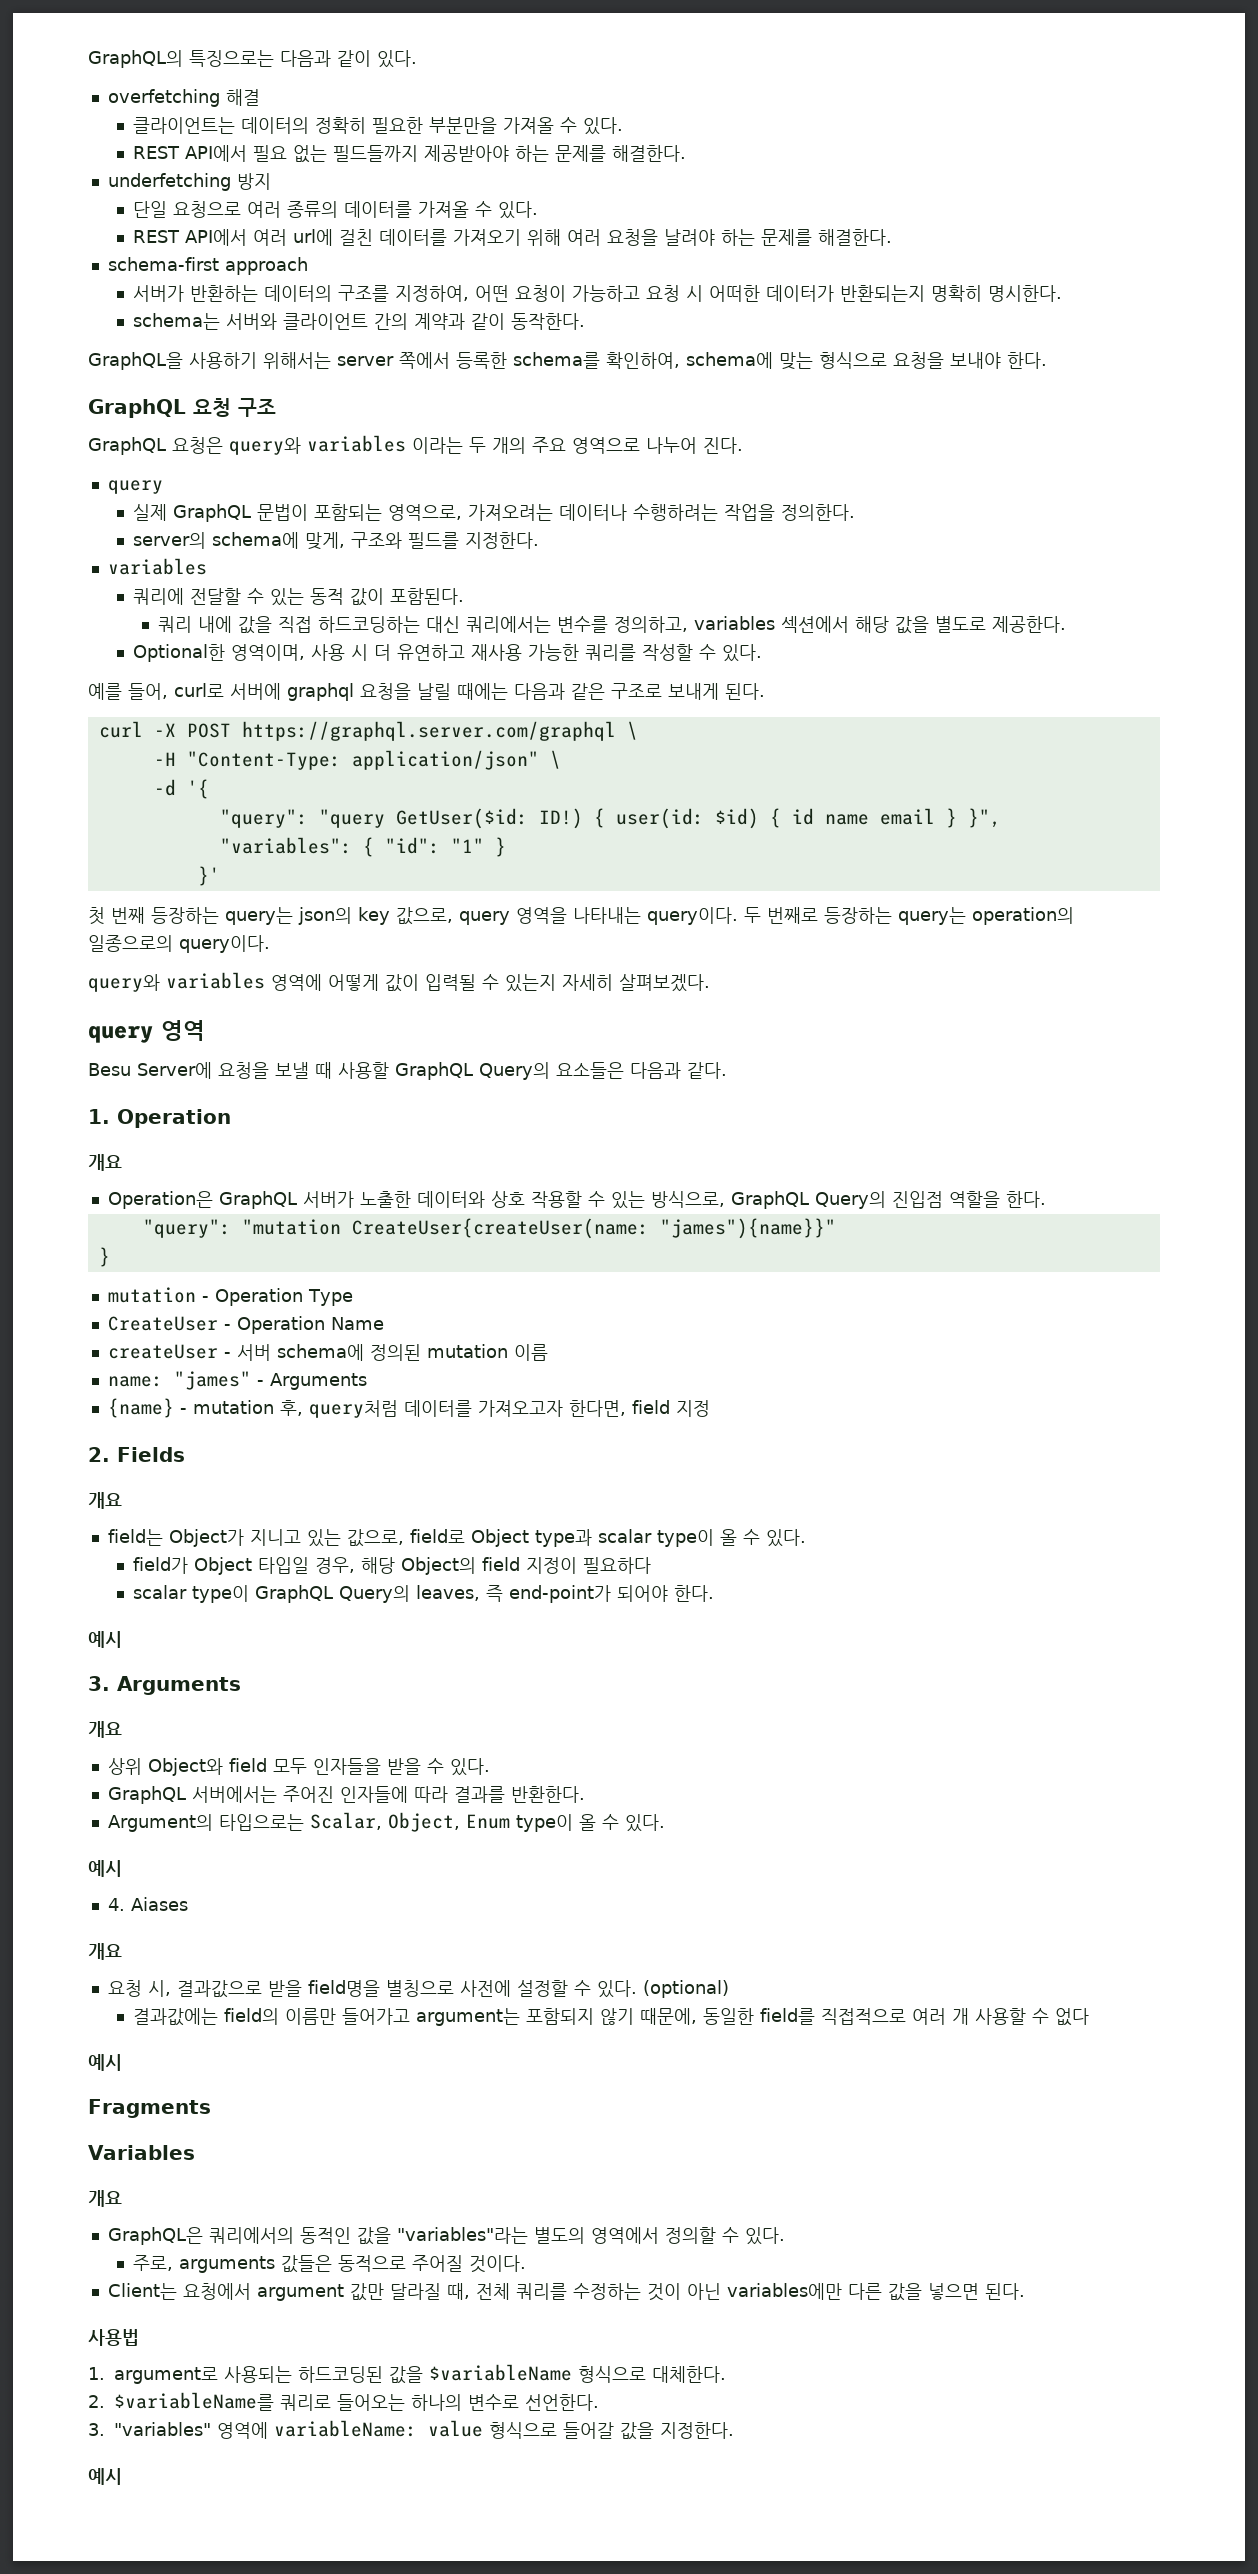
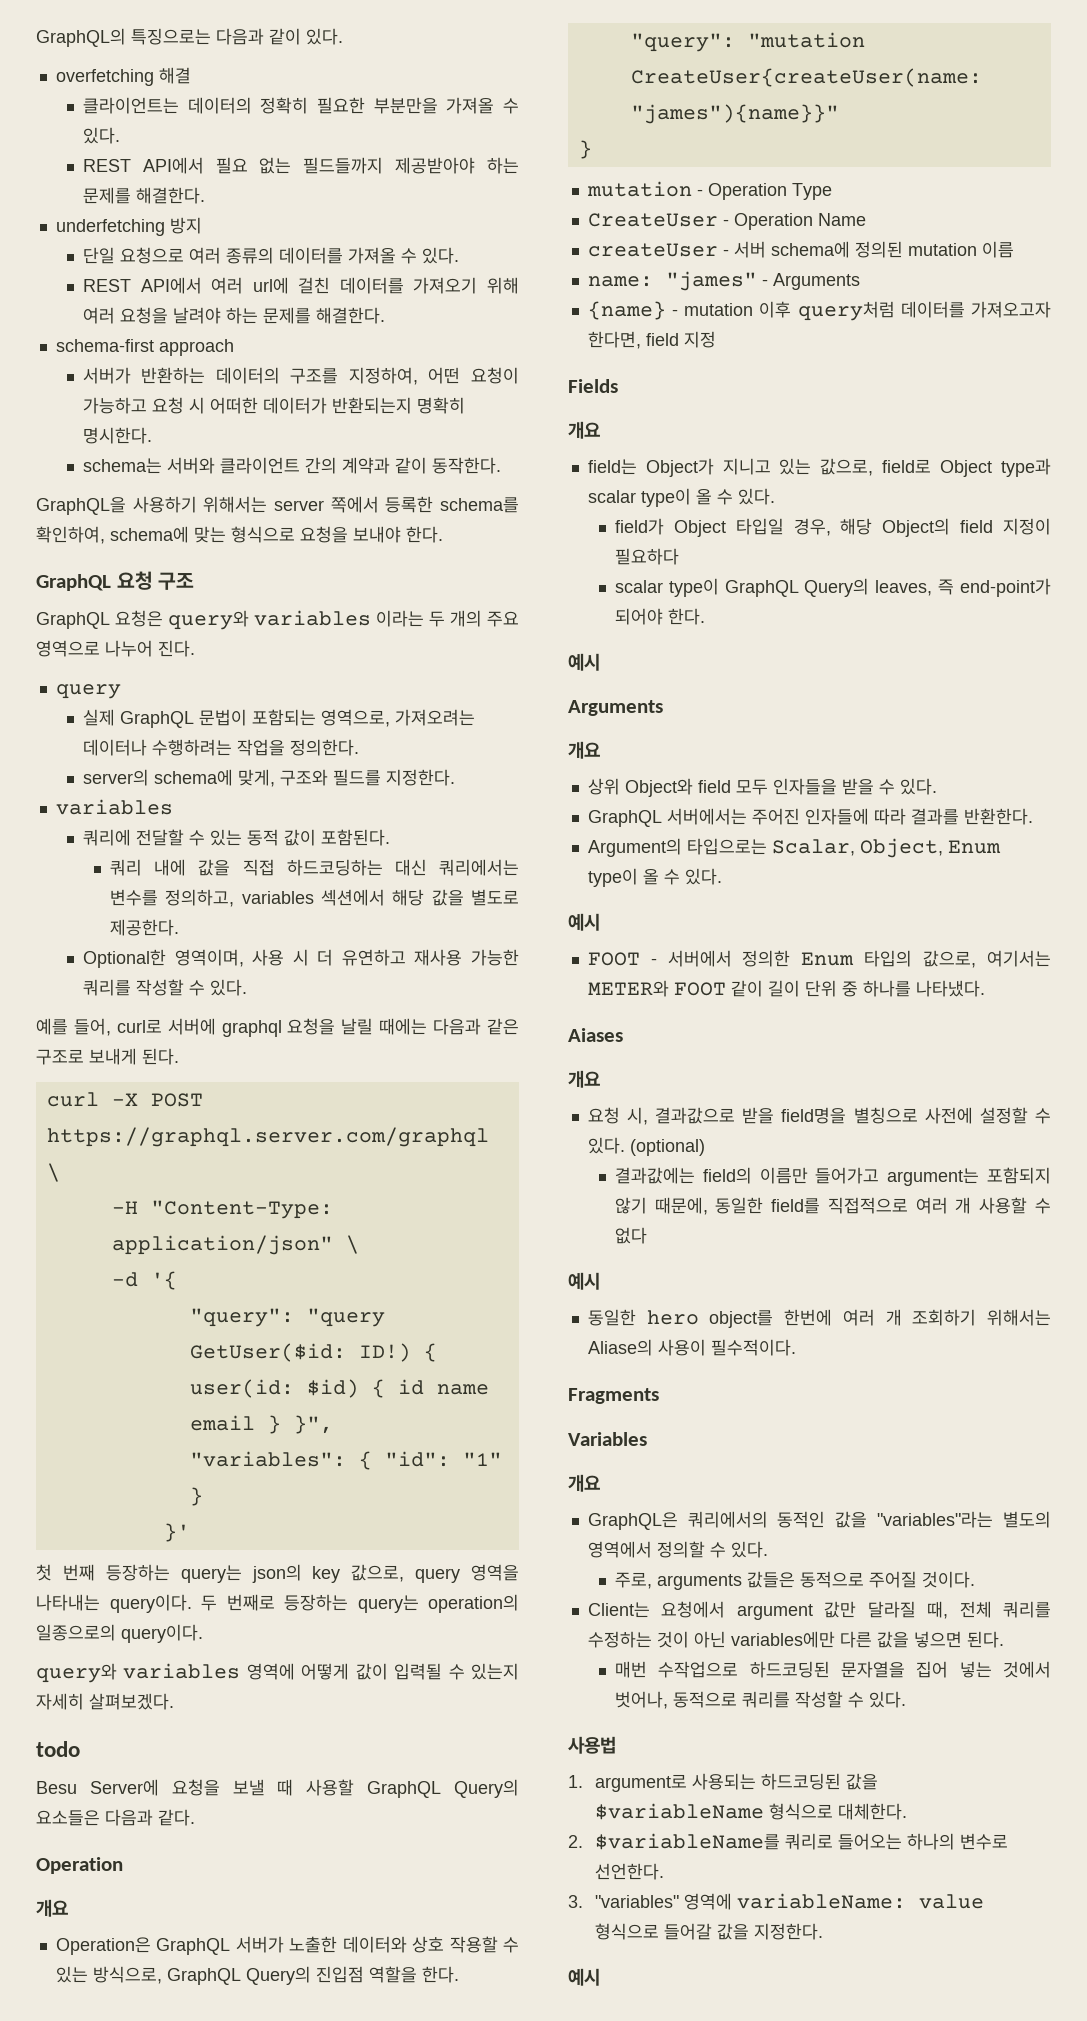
[88,1020,205,1043] query 영역 -> [36,1741,80,1757] todo
[88,1109,110,1124] 1. -> (195, 1817) none
[279,1400,303,1416] 후, -> [759,301,792,318] 이후
[88,1447,110,1462] 2. -> (716, 339) none
[88,1676,110,1691] 3. -> (600, 662) none
[107,1898,125,1911] 4. -> [587,950,1051,968] [587,980,985,997] FOOT - 서버에서 정의한 Enum 타입의 값으로, 여기서는 METER와 FOOT 같이 길이 단위 중 하나를 나타냈다. //
(122, 2062) none -> [587,1309,1051,1328] [587,1339,796,1356] // 동일한 hero object를 한번에 여러 개 조회하기 위해서는 Aliase의 사용이 필수적이다.
(1025, 2291) none -> [614,1661,1051,1678] [614,1691,906,1709] // 매번 수작업으로 하드코딩된 문자열을 집어 넣는 것에서 벗어나, 동적으로 쿼리를 작성할 수 있다.

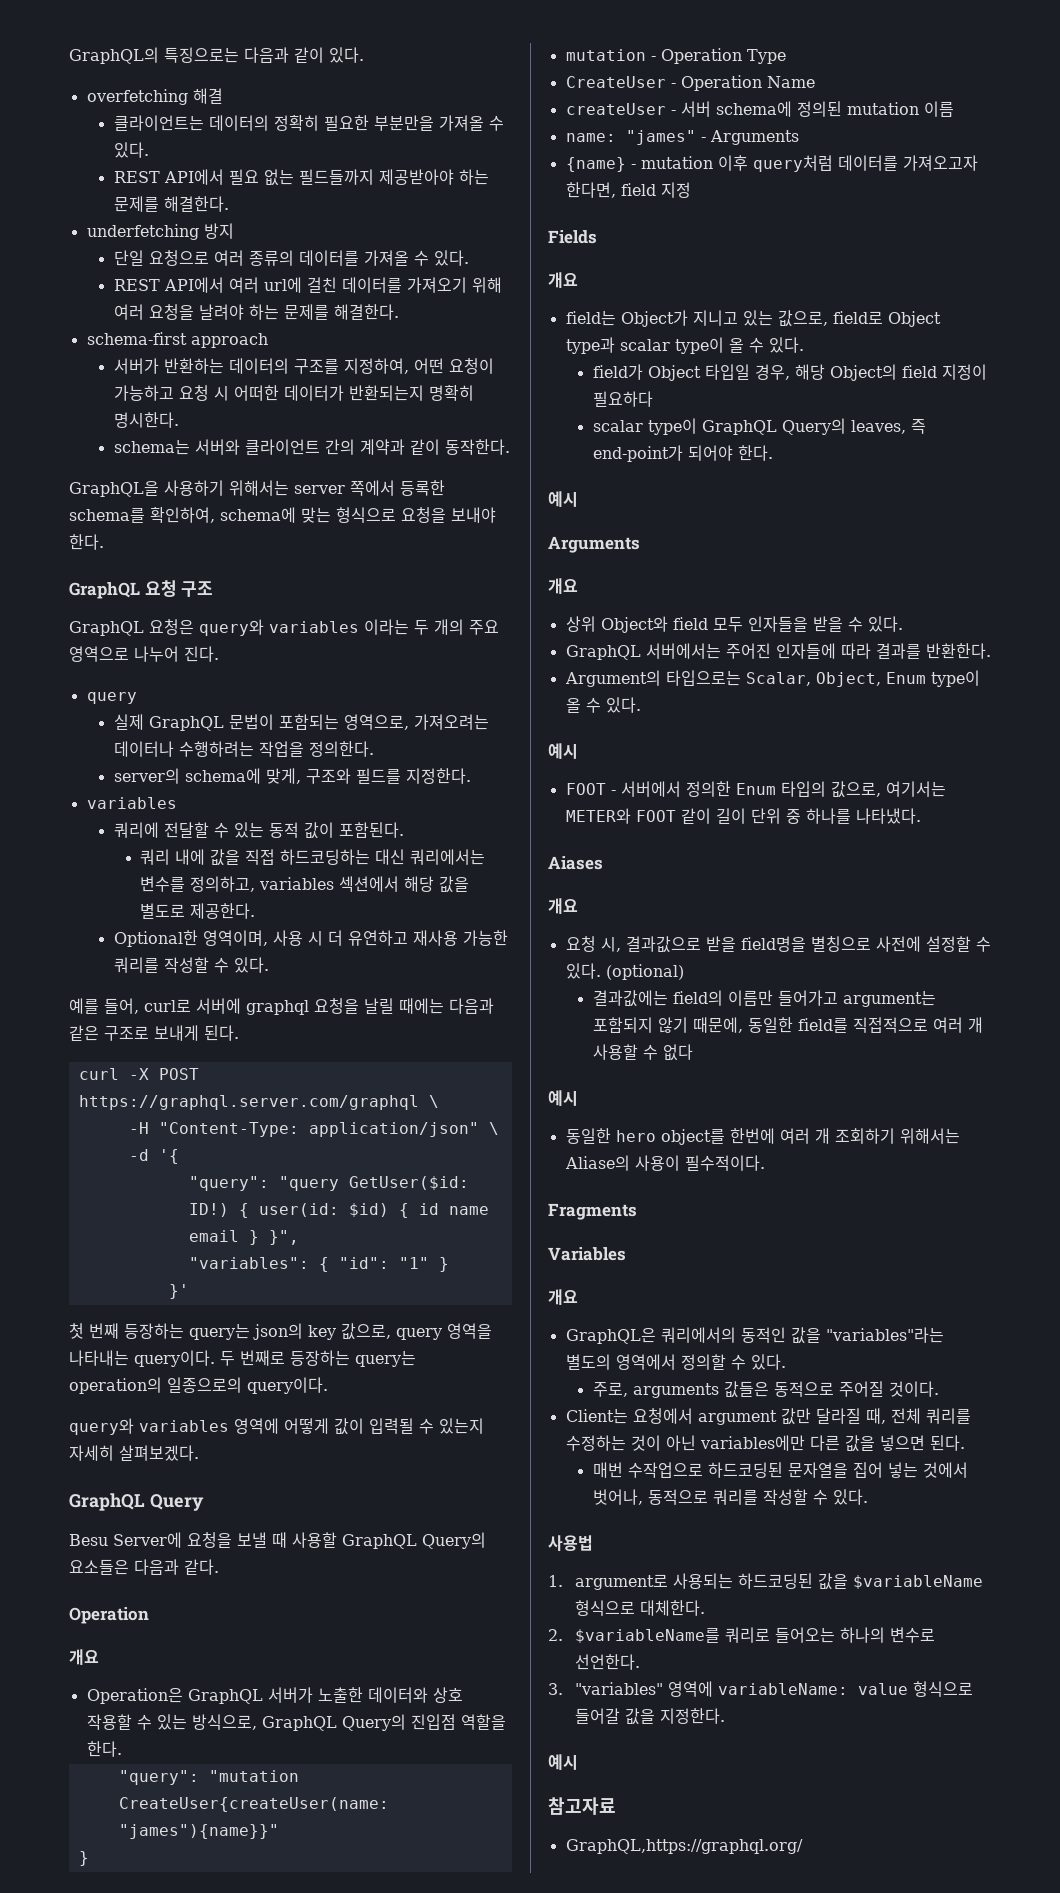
[36,1741,80,1757] todo -> [69,1493,204,1511] GraphQL Query
(600, 1977) none -> [548,1797,616,1815] [565,1839,803,1854] // 참고자료 // GraphQL,https://graphql.org/

